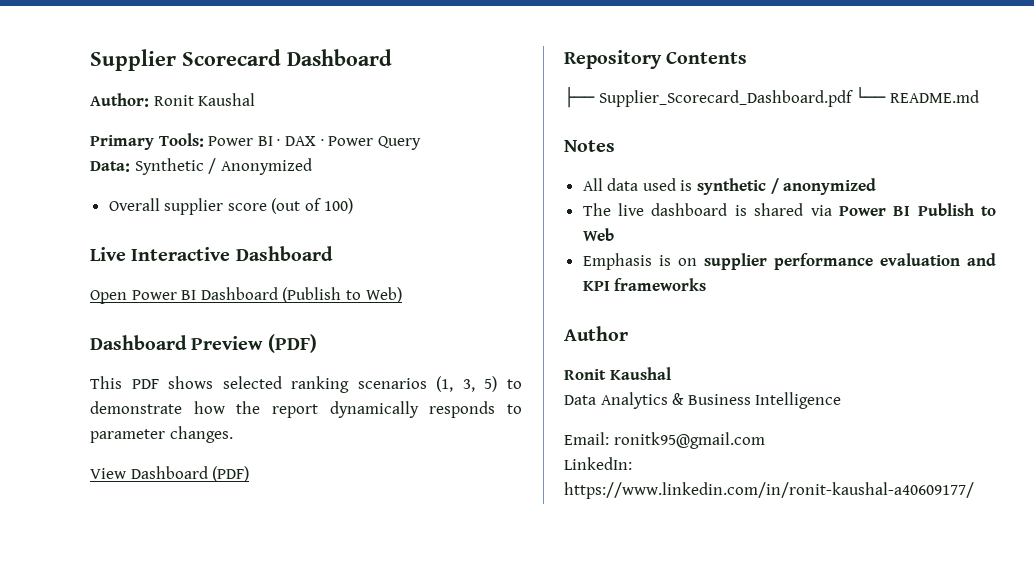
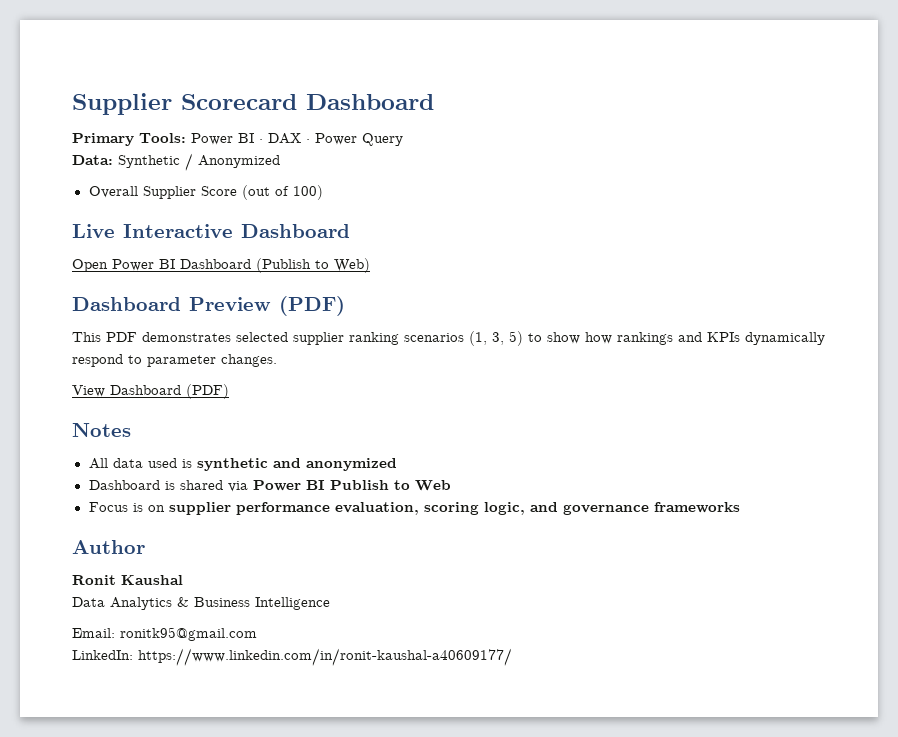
[90,93,256,107] // Author: Ronit Kaushal -> (434, 102) none
[164,198,267,215] supplier score -> [142,186,237,199] Supplier Score
[168,376,282,389] shows selected -> [142,332,344,345] demonstrates selected supplier
[90,401,496,418] demonstrate how the report dynamically responds -> [547,332,825,345] [72,354,123,367] show how rankings and KPIs dynamically respond
[564,50,748,69] [564,87,979,108] // Repository Contents // ├── Supplier_Scorecard_Dashboard.pdf └── README.md -> (229, 391) none
[770,178,779,194] / -> [272,458,301,468] and
[582,203,728,216] The live dashboard -> [88,480,160,490] Dashboard
[582,253,652,270] Emphasis -> [88,502,128,512] Focus
[879,253,996,266] [582,281,610,291] evaluation and KPI -> [334,502,649,515] evaluation, scoring logic, and governance

